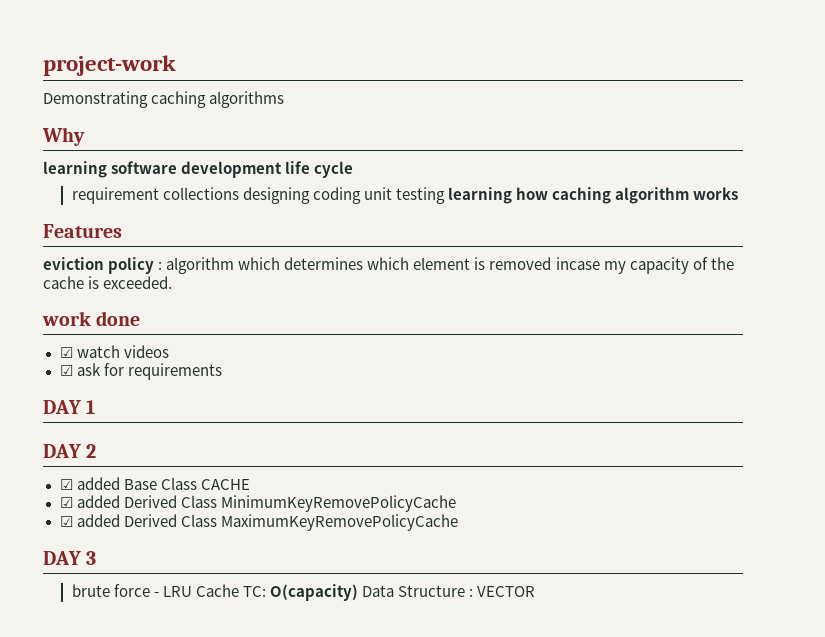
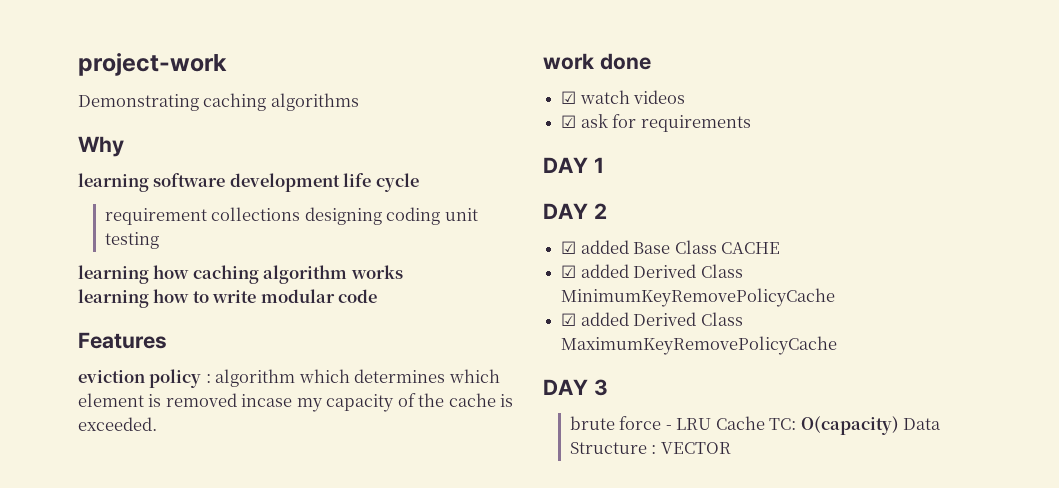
(445, 195) none -> (159, 240) //
(739, 193) none -> [78,289,378,308] // learning how to write modular code

